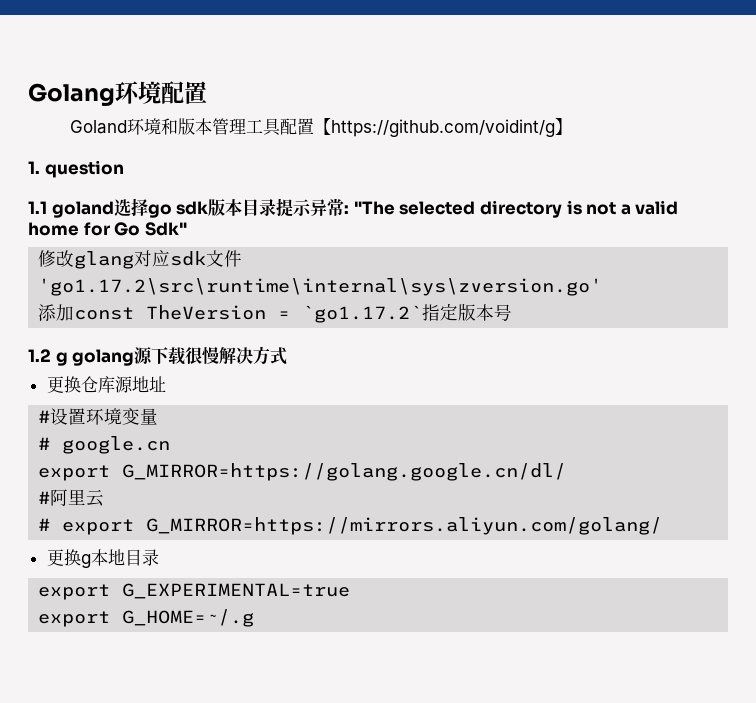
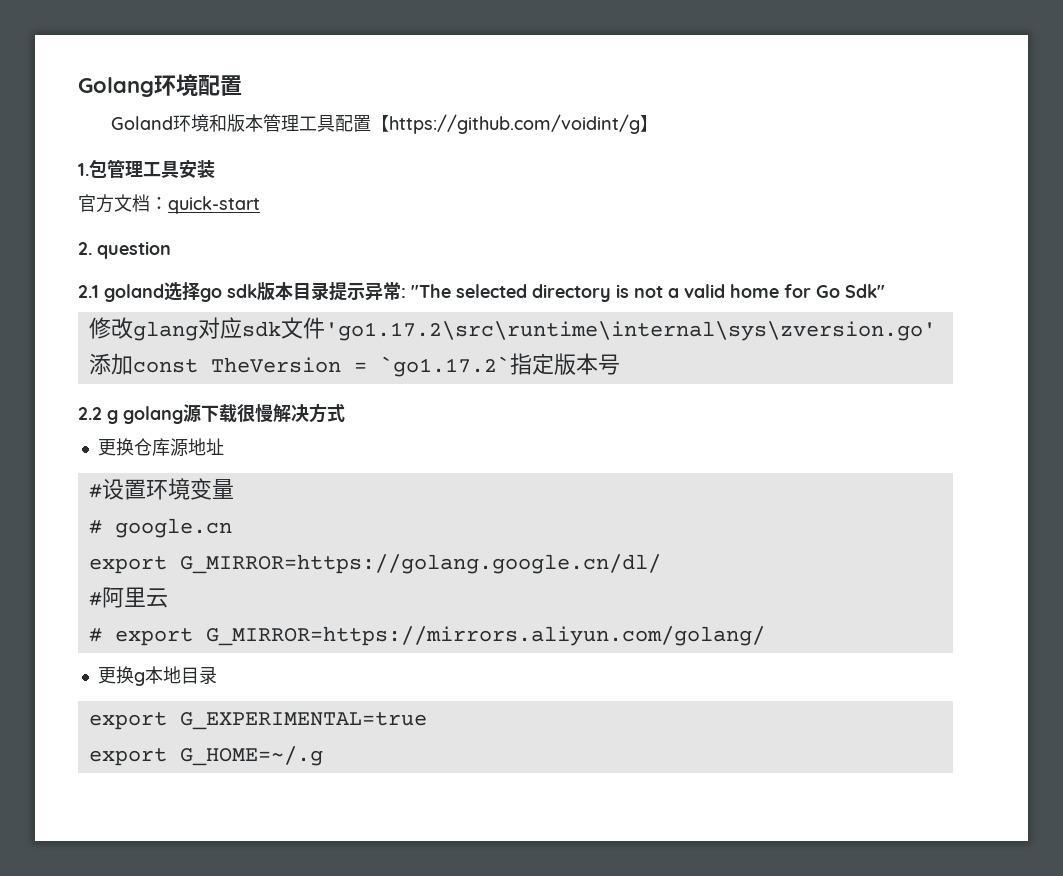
(40, 167) none -> [89,159,215,179] [78,194,260,214] [78,242,92,255] 包管理工具安装 // 官方文档：quick-start // 2.
[28,201,47,214] 1.1 -> [78,285,99,298] 2.1
[28,349,51,362] 1.2 -> [78,407,102,420] 2.2

